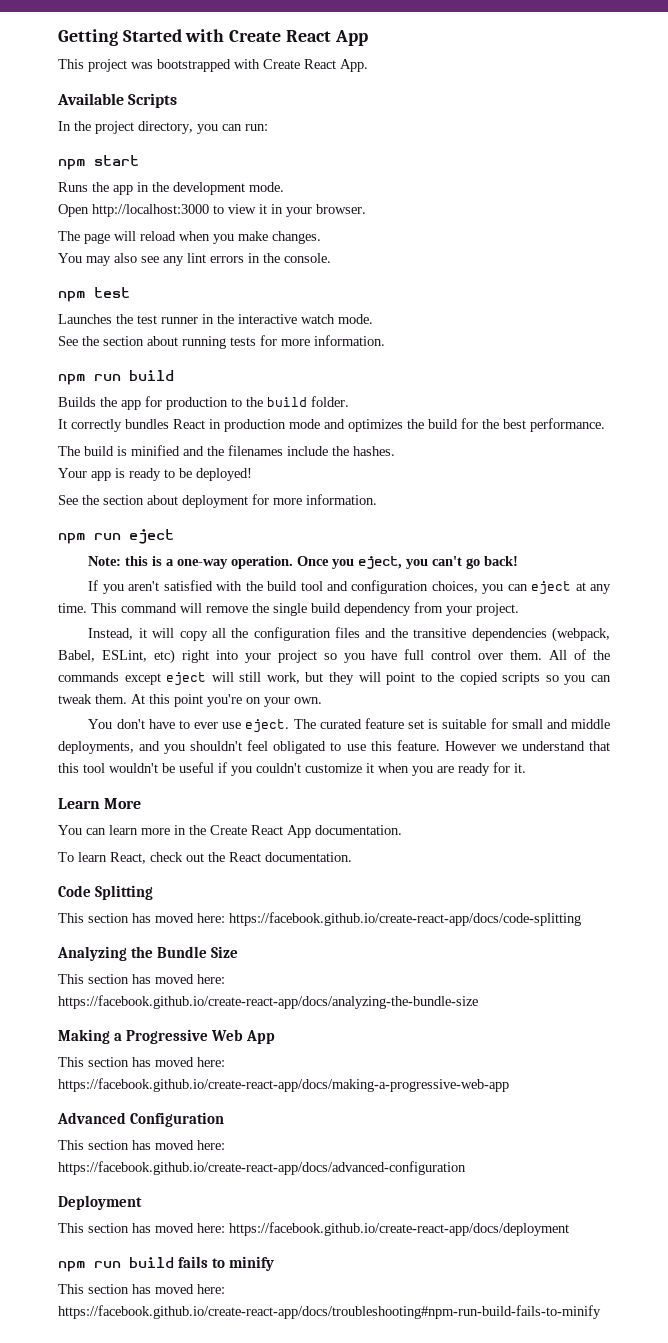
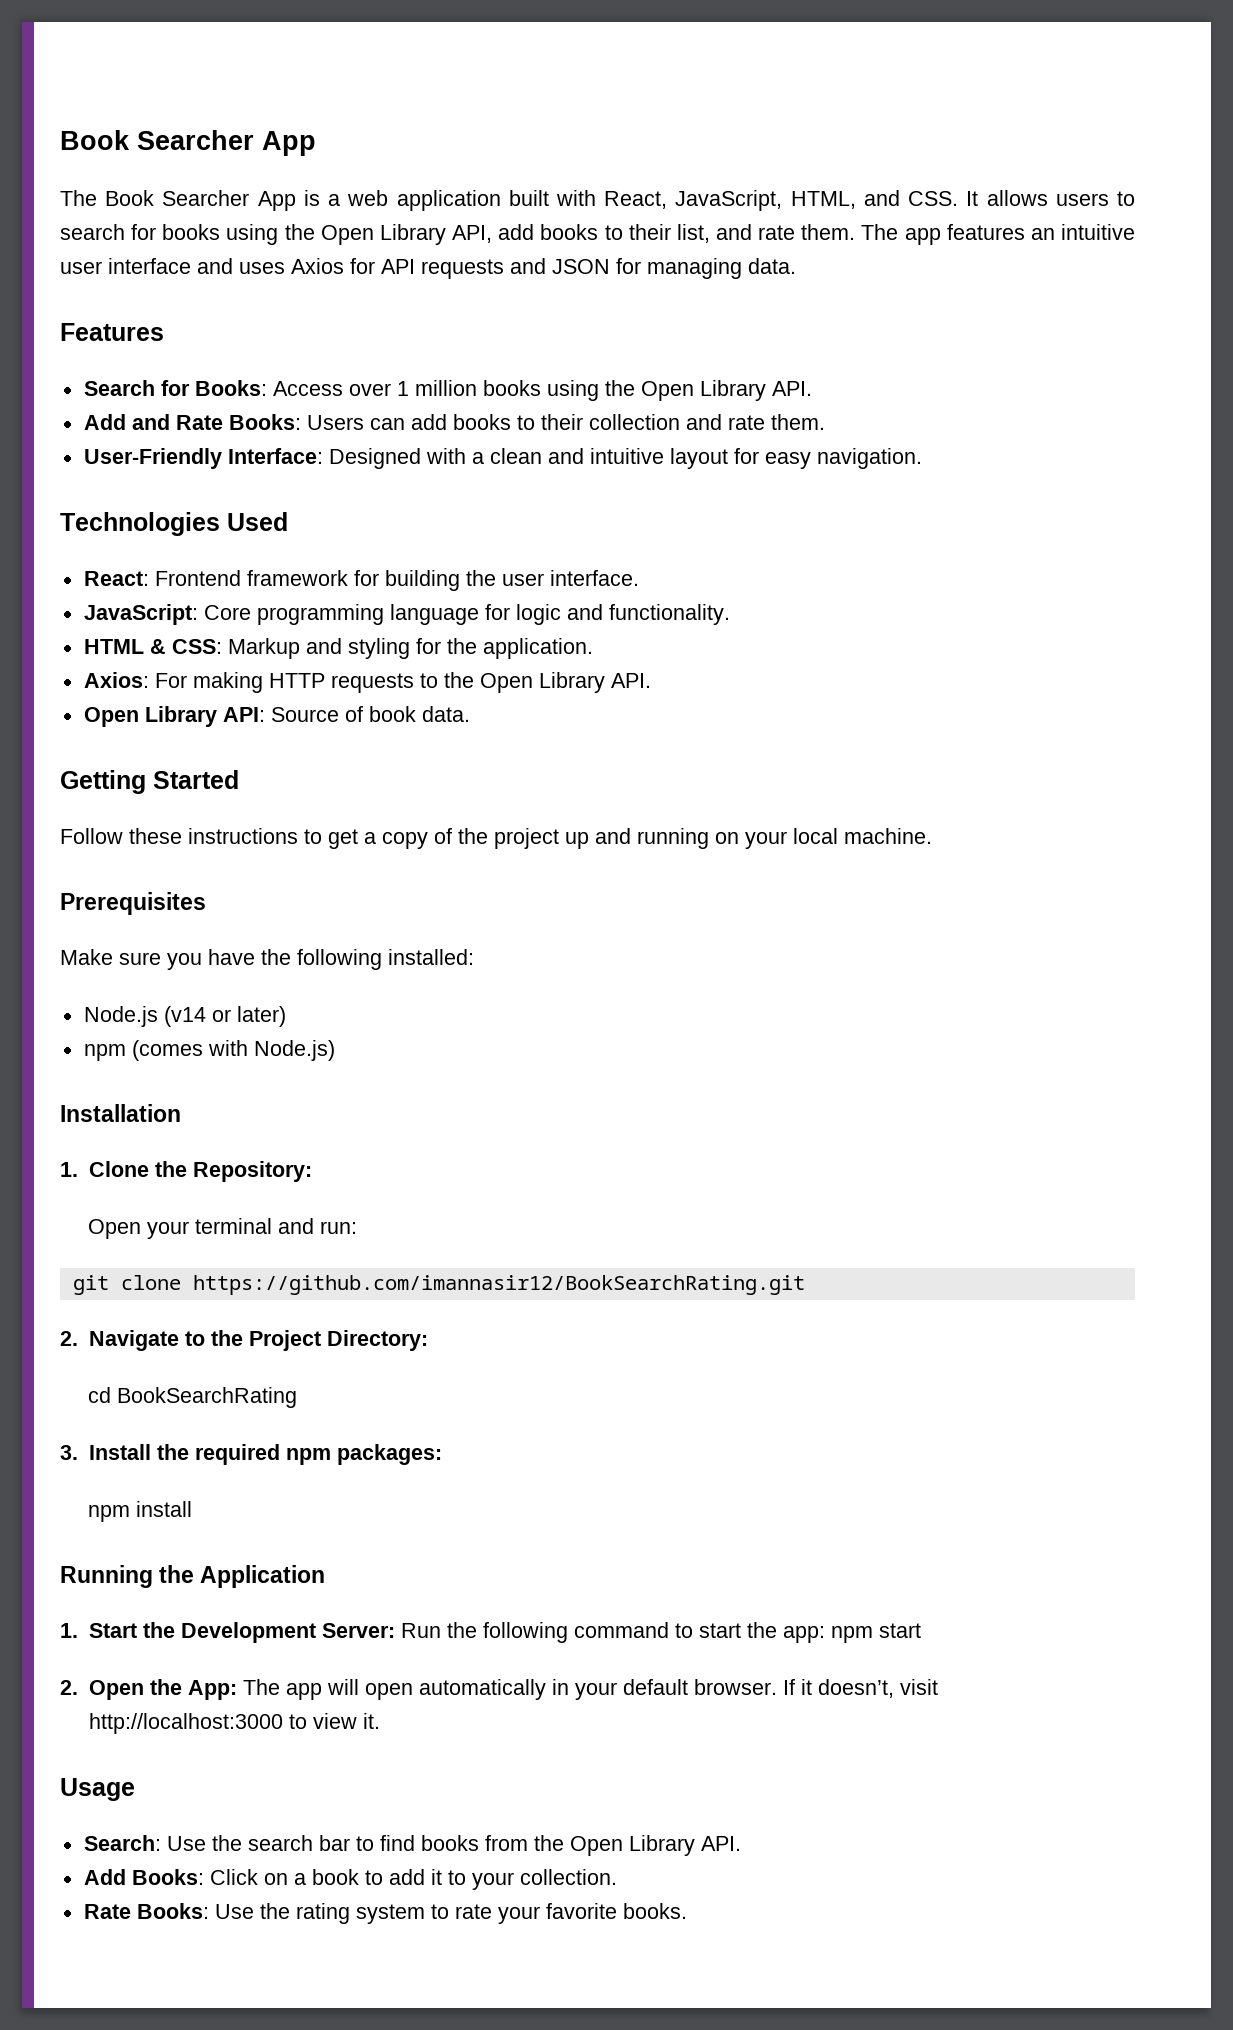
[58,29,368,46] [58,59,368,72] [57,93,178,108] [58,121,268,134] [58,155,139,170] [58,182,284,195] [58,204,366,217] [58,231,321,244] [58,253,331,266] [58,287,130,302] [58,314,373,324] [58,335,385,349] [58,370,174,385] [58,396,349,410] [58,418,605,432] [58,445,395,456] [58,468,252,481] [58,494,377,508] [58,529,174,544] [88,556,519,569] [88,580,611,595] [58,602,519,616] [88,627,611,642] [58,649,610,664] [58,672,611,686] [58,694,322,707] [88,718,611,733] [58,740,611,754] [58,762,526,776] [58,798,142,809] [58,825,402,838] [58,852,352,864] [58,885,154,900] [58,912,581,926] [57,946,239,961] [58,974,225,984] [58,995,478,1009] [58,1029,276,1044] [58,1057,225,1067] [58,1078,509,1092] [57,1112,225,1127] [58,1140,225,1150] [58,1161,466,1175] [58,1195,142,1210] [58,1222,569,1236] [58,1256,275,1272] [58,1284,225,1294] [58,1305,601,1319] Getting Started with Create React App // This project was bootstrapped with Create React App. // Available Scripts // In the project directory, you can run: // npm start // Runs the app in the development mode. // Open http://localhost:3000 to view it in your browser. // The page will reload when you make changes. // You may also see any lint errors in the console. // npm test // Launches the test runner in the interactive watch mode. // See the section about running tests for more information. // npm run build // Builds the app for production to the build folder. // It correctly bundles React in production mode and optimizes the build for the best performance. // The build is minified and the filenames include the hashes. // Your app is ready to be deployed! // See the section about deployment for more information. // npm run eject // Note: this is a one-way operation. Once you eject, you can't go back! // If you aren't satisfied with the build tool and configuration choices, you can eject at any time. This command will remove the single build dependency from your project. // Instead, it will copy all the configuration files and the transitive dependencies (webpack, Babel, ESLint, etc) right into your project so you have full control over them. All of the commands except eject will still work, but they will point to the copied scripts so you can tweak them. At this point you're on your own. // You don't have to ever use eject. The curated feature set is suitable for small and middle deployments, and you shouldn't feel obligated to use this feature. However we understand that this tool wouldn't be useful if you couldn't customize it when you are ready for it. // Learn More // You can learn more in the Create React App documentation. // To learn React, check out the React documentation. // Code Splitting // This section has moved here: https://facebook.github.io/create-react-app/docs/code-splitting // Analyzing the Bundle Size // This section has moved here: https://facebook.github.io/create-react-app/docs/analyzing-the-bundle-size // Making a Progressive Web App // This section has moved here: https://facebook.github.io/create-react-app/docs/making-a-progressive-web-app // Advanced Configuration // This section has moved here: https://facebook.github.io/create-react-app/docs/advanced-configuration // Deployment // This section has moved here: https://facebook.github.io/create-react-app/docs/deployment // npm run build fails to minify // This section has moved here: https://facebook.github.io/create-react-app/docs/troubleshooting#npm-run-build-fails-to-minify -> [60,130,316,156] [60,190,1135,211] [60,224,1135,245] [60,258,796,279] [60,323,164,341] [83,380,812,401] [83,414,825,430] [83,448,922,469] [60,512,288,536] [83,570,639,591] [83,604,730,625] [83,638,593,659] [83,672,651,693] [83,706,470,727] [60,770,239,794] [60,828,932,849] [60,892,206,915] [60,949,474,970] [83,1006,286,1027] [83,1040,335,1061] [60,1104,181,1122] [60,1161,312,1182] [88,1218,358,1239] [72,1275,805,1295] [60,1330,428,1351] [88,1387,298,1408] [60,1444,442,1465] [88,1501,193,1522] [60,1565,326,1588] [60,1622,921,1643] [60,1679,938,1700] [88,1713,380,1734] [60,1778,135,1801] [83,1835,741,1856] [83,1869,617,1890] [83,1903,687,1924] Book Searcher App // The Book Searcher App is a web application built with React, JavaScript, HTML, and CSS. It allows users to search for books using the Open Library API, add books to their list, and rate them. The app features an intuitive user interface and uses Axios for API requests and JSON for managing data. // Features // Search for Books: Access over 1 million books using the Open Library API. // Add and Rate Books: Users can add books to their collection and rate them. // User-Friendly Interface: Designed with a clean and intuitive layout for easy navigation. // Technologies Used // React: Frontend framework for building the user interface. // JavaScript: Core programming language for logic and functionality. // HTML & CSS: Markup and styling for the application. // Axios: For making HTTP requests to the Open Library API. // Open Library API: Source of book data. // Getting Started // Follow these instructions to get a copy of the project up and running on your local machine. // Prerequisites // Make sure you have the following installed: // Node.js (v14 or later) // npm (comes with Node.js) // Installation // 1. Clone the Repository: // Open your terminal and run: // git clone https://github.com/imannasir12/BookSearchRating.git // 2. Navigate to the Project Directory: // cd BookSearchRating // 3. Install the required npm packages: // npm install // Running the Application // 1. Start the Development Server: Run the following command to start the app: npm start // 2. Open the App: The app will open automatically in your default browser. If it doesn’t, visit http://localhost:3000 to view it. // Usage // Search: Use the search bar to find books from the Open Library API. // Add Books: Click on a book to add it to your collection. // Rate Books: Use the rating system to rate your favorite books.

